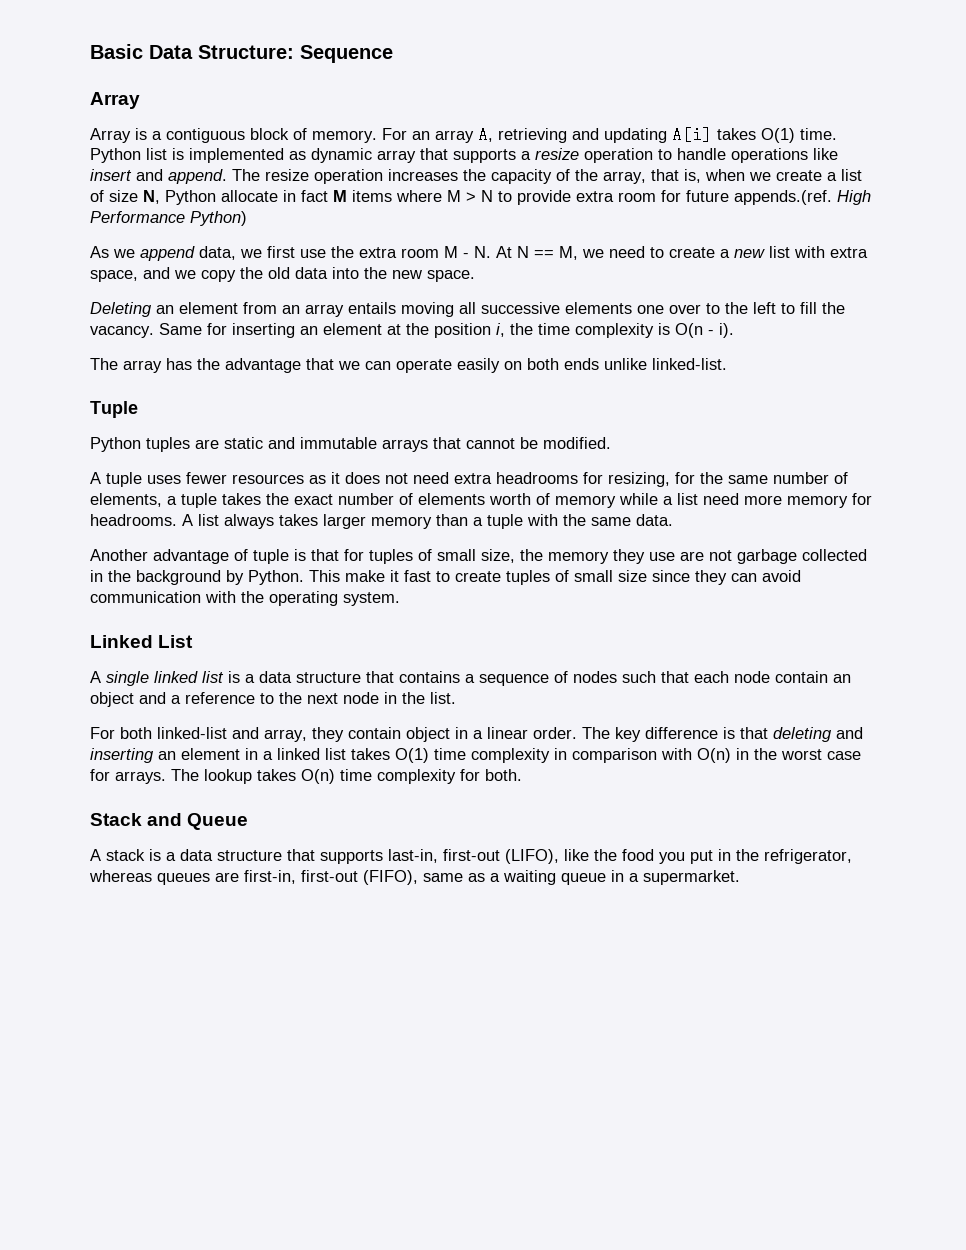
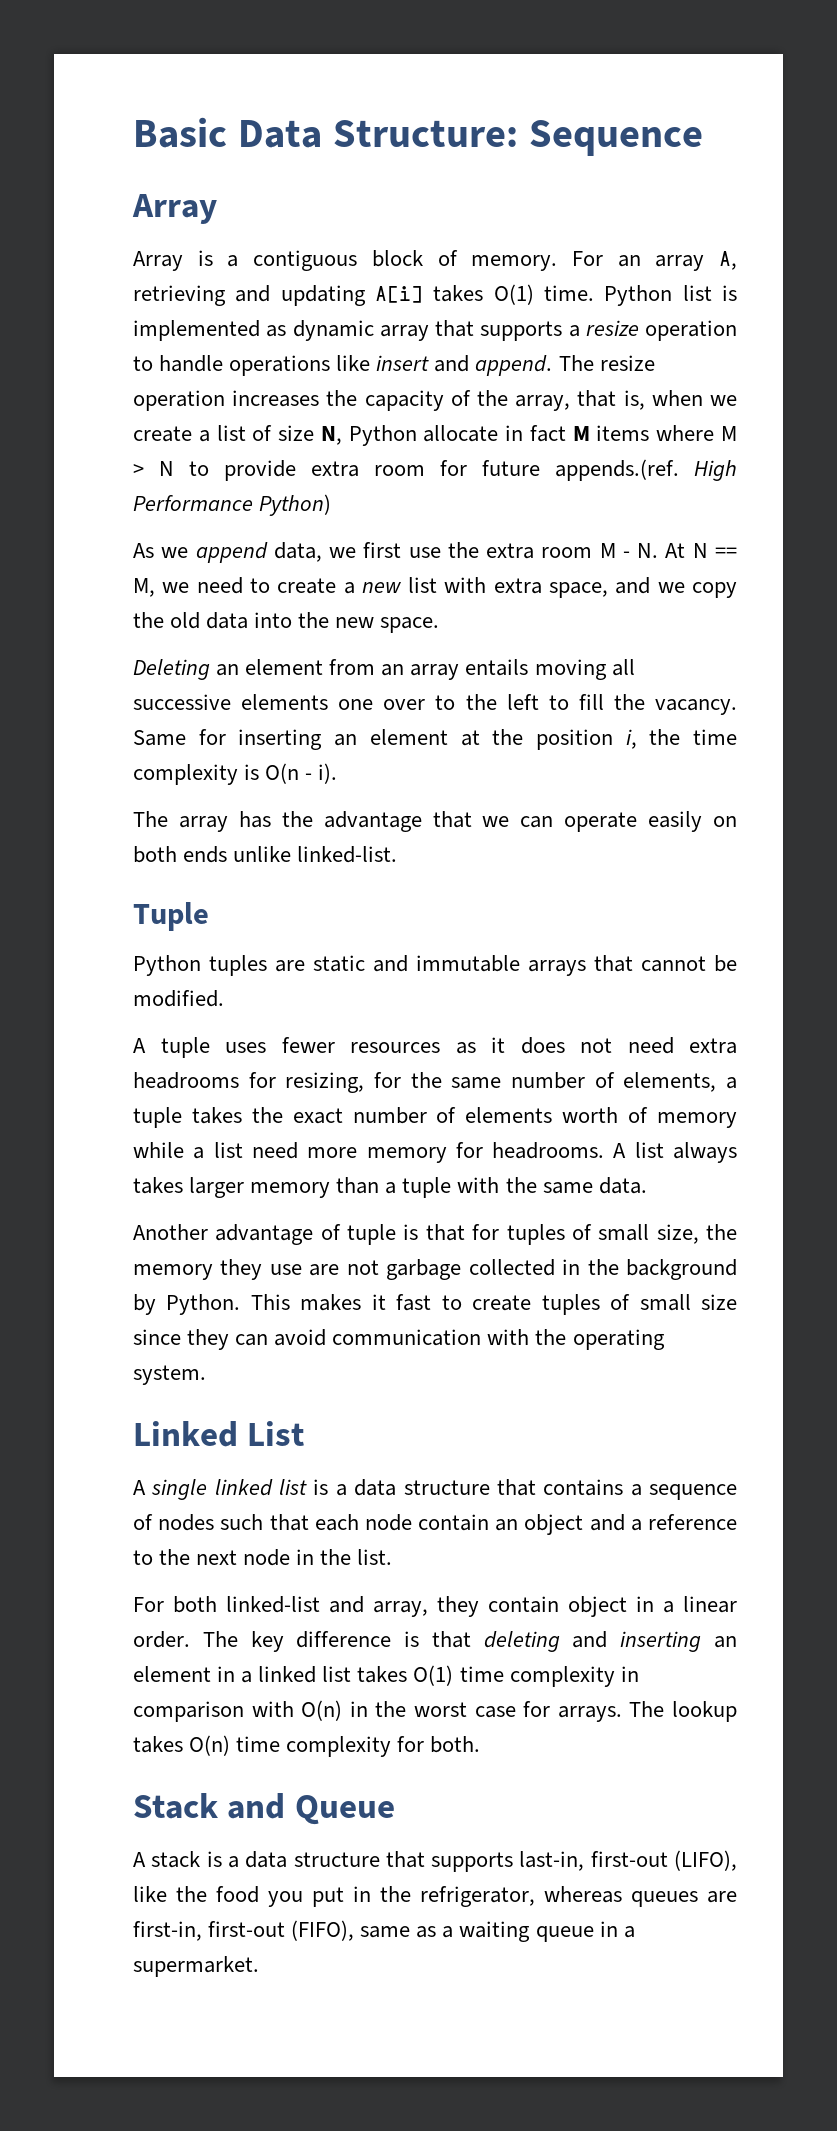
[345,570,385,582] make -> [300,1294,362,1311] makes

